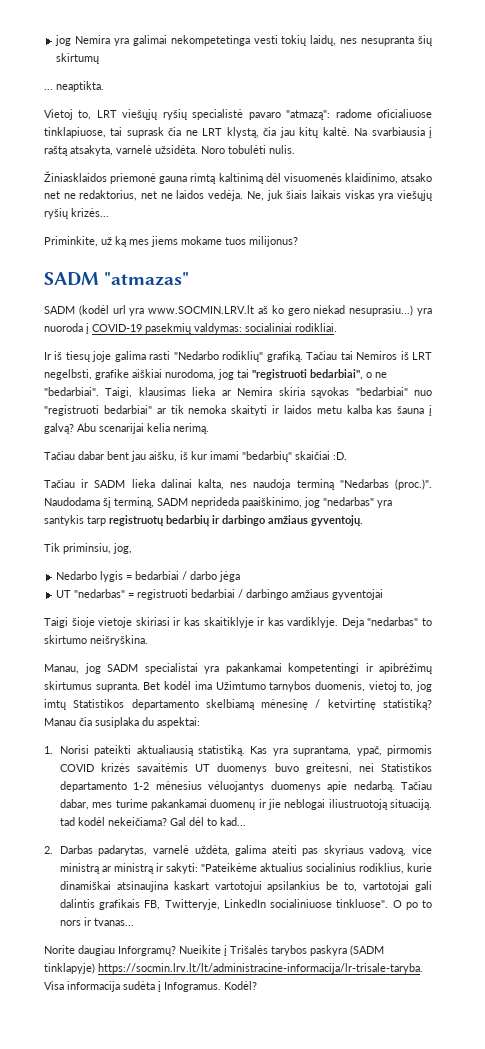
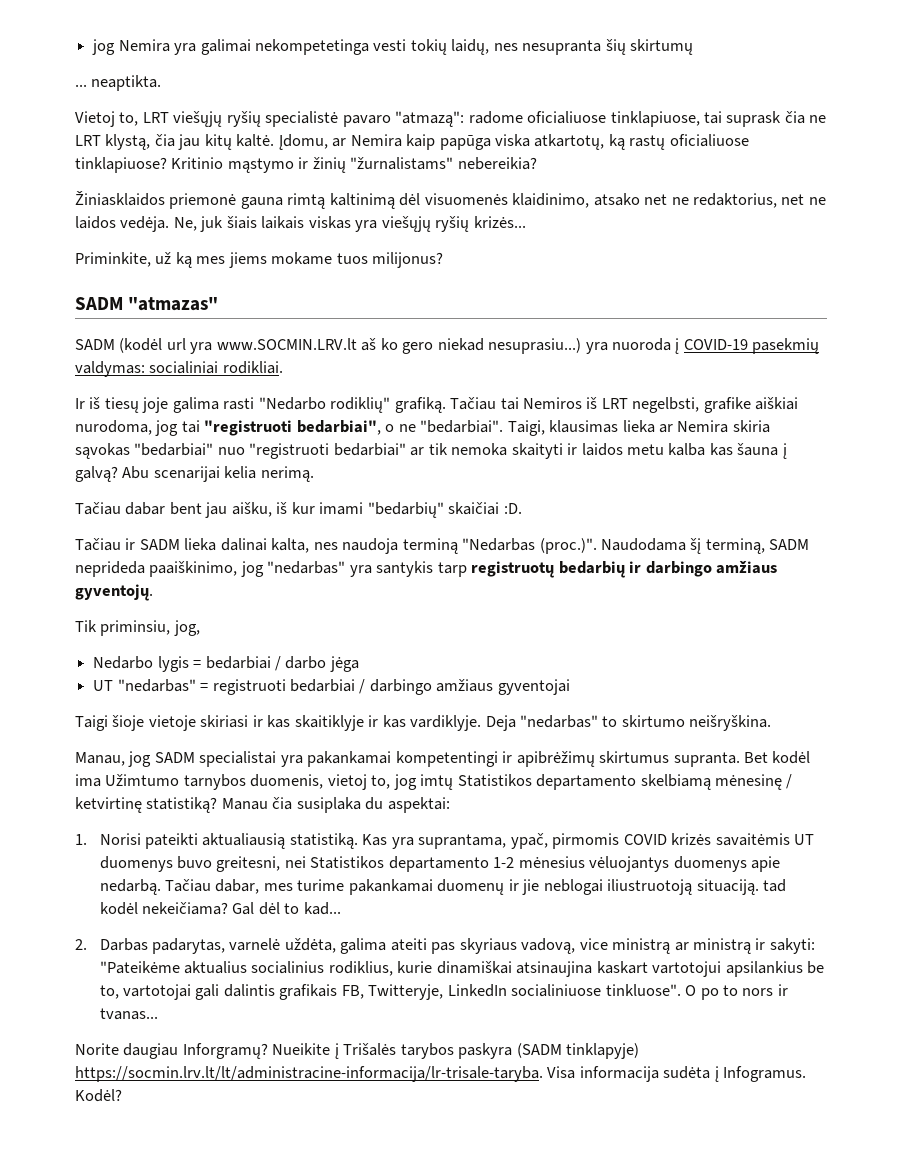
[354,127,432,138] [44,145,295,156] Na svarbiausia į raštą atsakyta, varnelė užsidėta. Noro tobulėti nulis. -> [278,134,749,150] [75,157,537,173] Įdomu, ar Nemira kaip papūga viska atkartotų, ką rastų oficialiuose tinklapiuose? Kritinio mąstymo ir žinių "žurnalistams" nebereikia?

